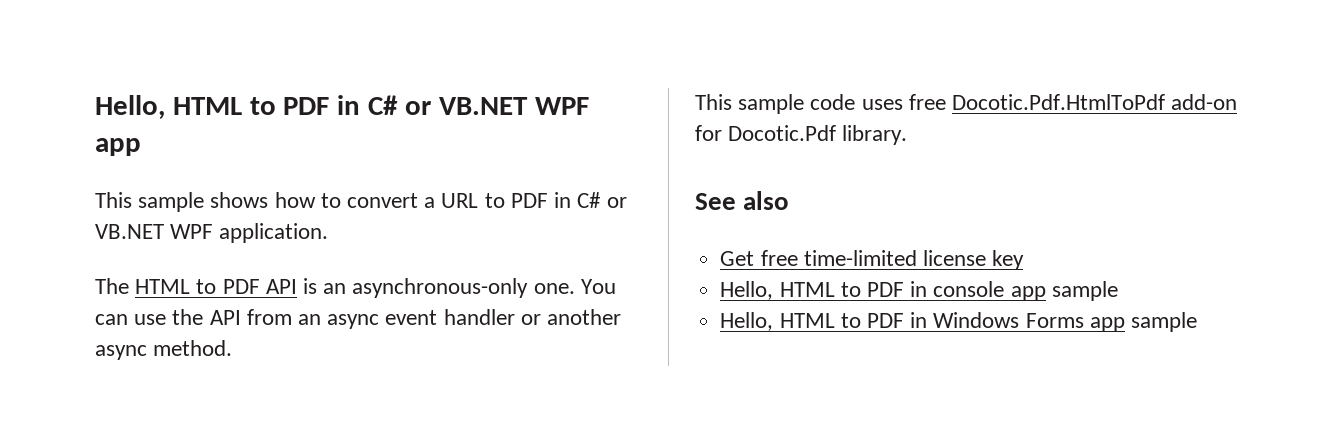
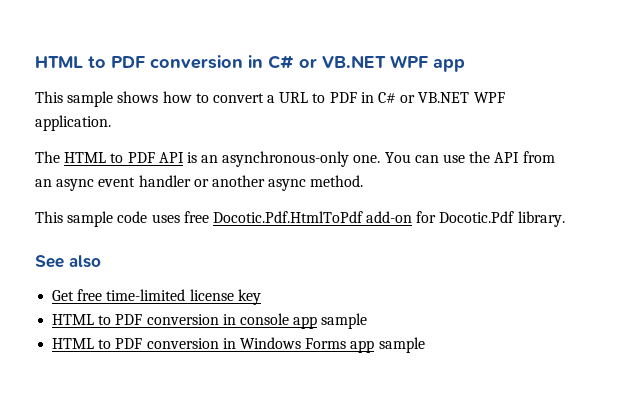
[95,95,330,119] Hello, HTML to PDF -> [35,55,243,69] HTML to PDF conversion
[720,281,904,300] Hello, HTML to PDF -> [52,314,219,325] HTML to PDF conversion
[720,312,904,331] Hello, HTML to PDF -> [52,338,219,349] HTML to PDF conversion

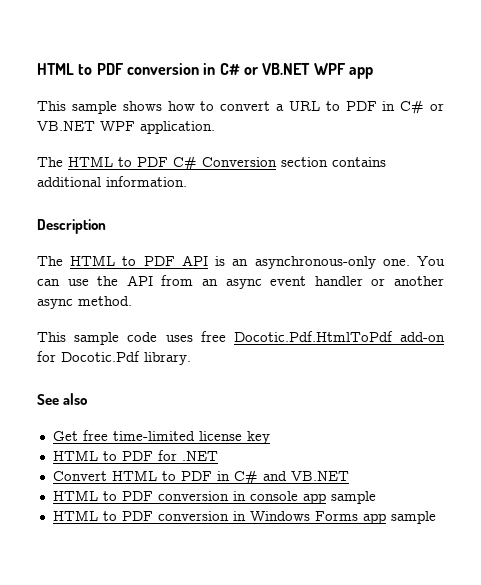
(111, 123) none -> [37,156,386,170] [37,176,187,187] [37,219,106,234] // The HTML to PDF C# Conversion section contains additional information. // Description
(261, 297) none -> [52,450,218,461] [52,470,349,484] // HTML to PDF for .NET // Convert HTML to PDF in C# and VB.NET

